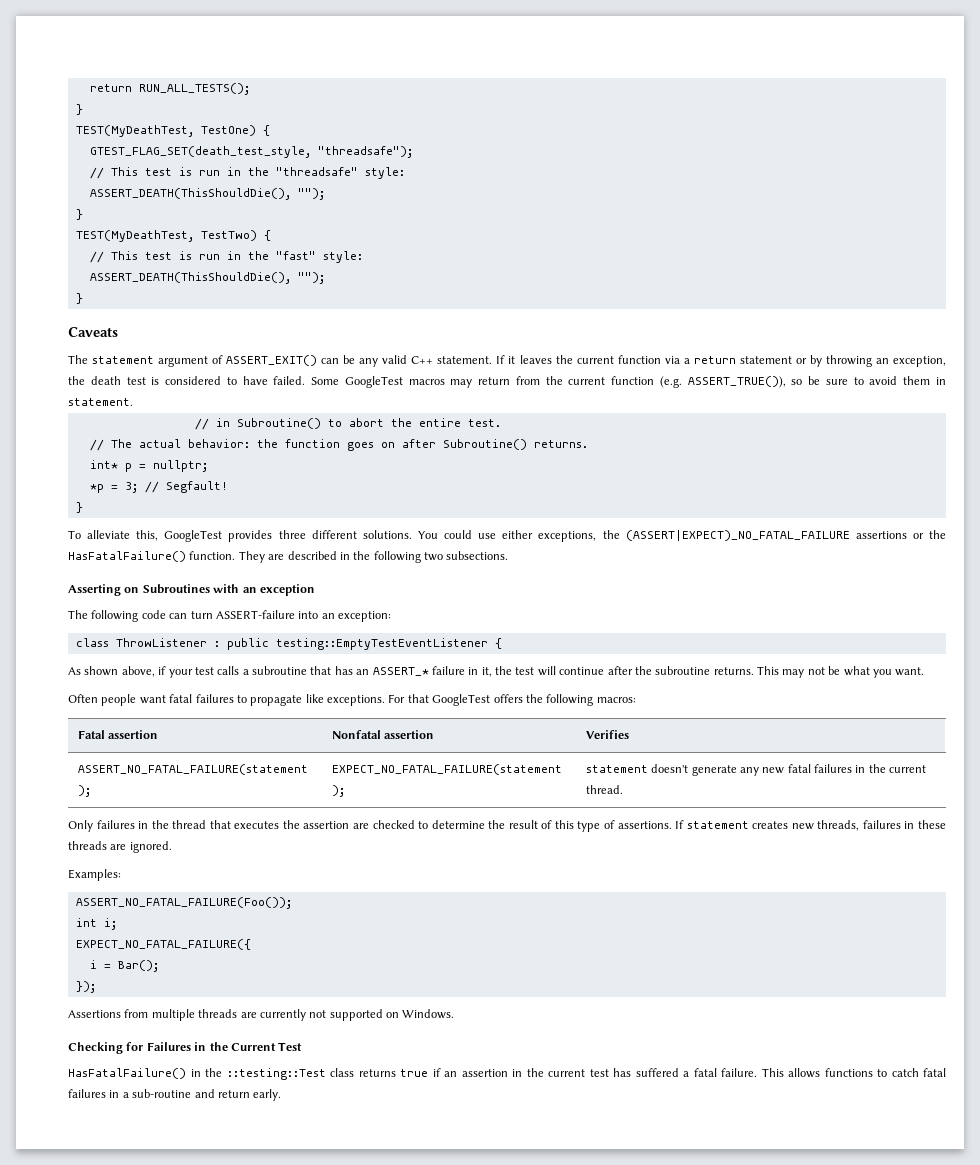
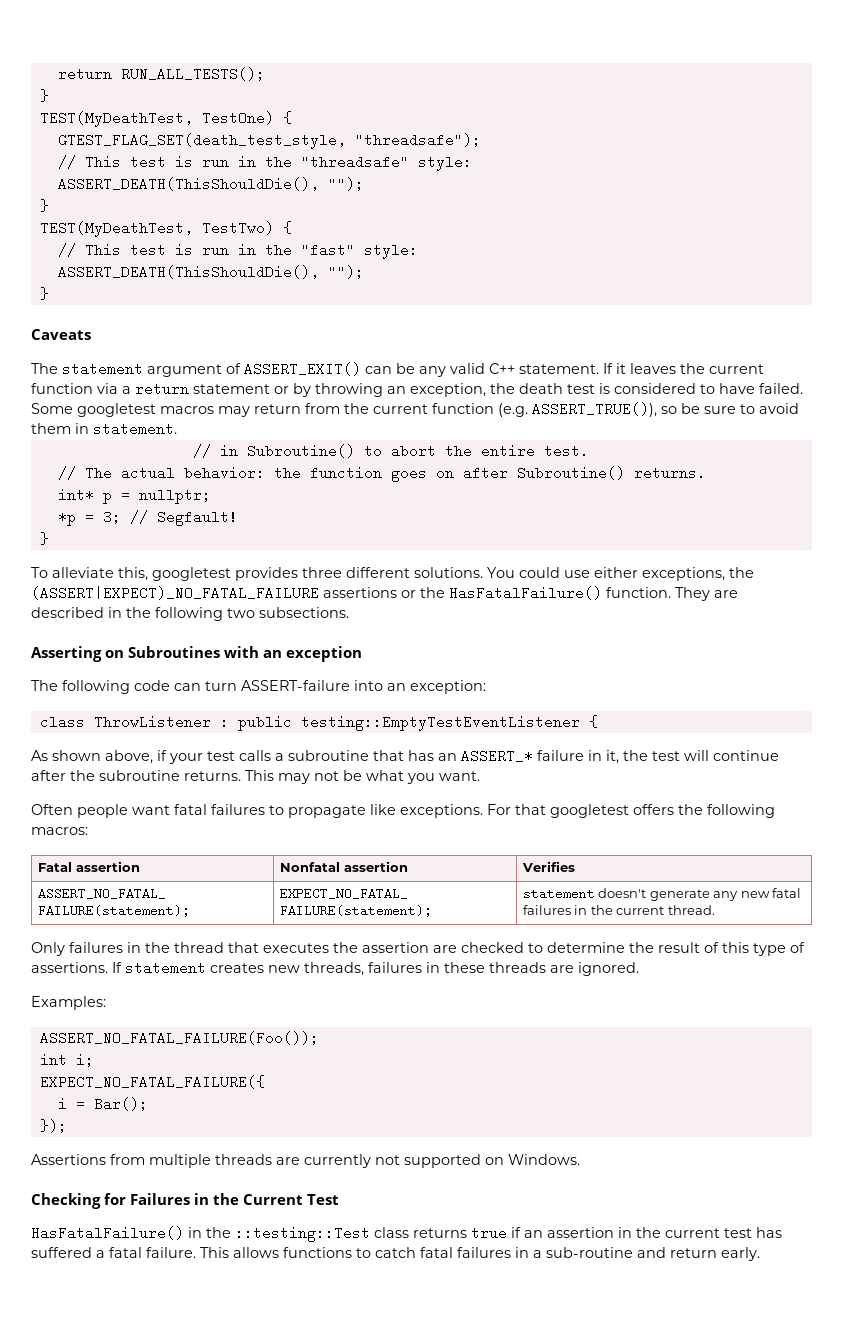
[344,376,403,388] GoogleTest -> [77,403,156,417] googletest
[164,530,223,542] GoogleTest -> [152,567,231,581] googletest
[432,694,491,706] GoogleTest -> [550,804,629,818] googletest

